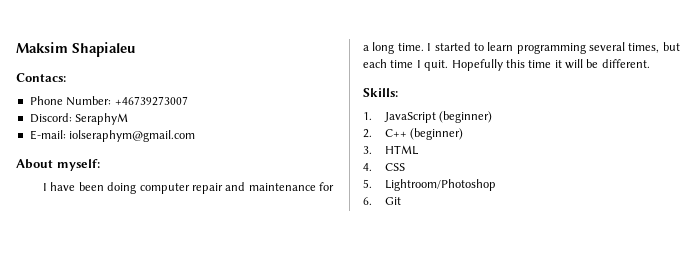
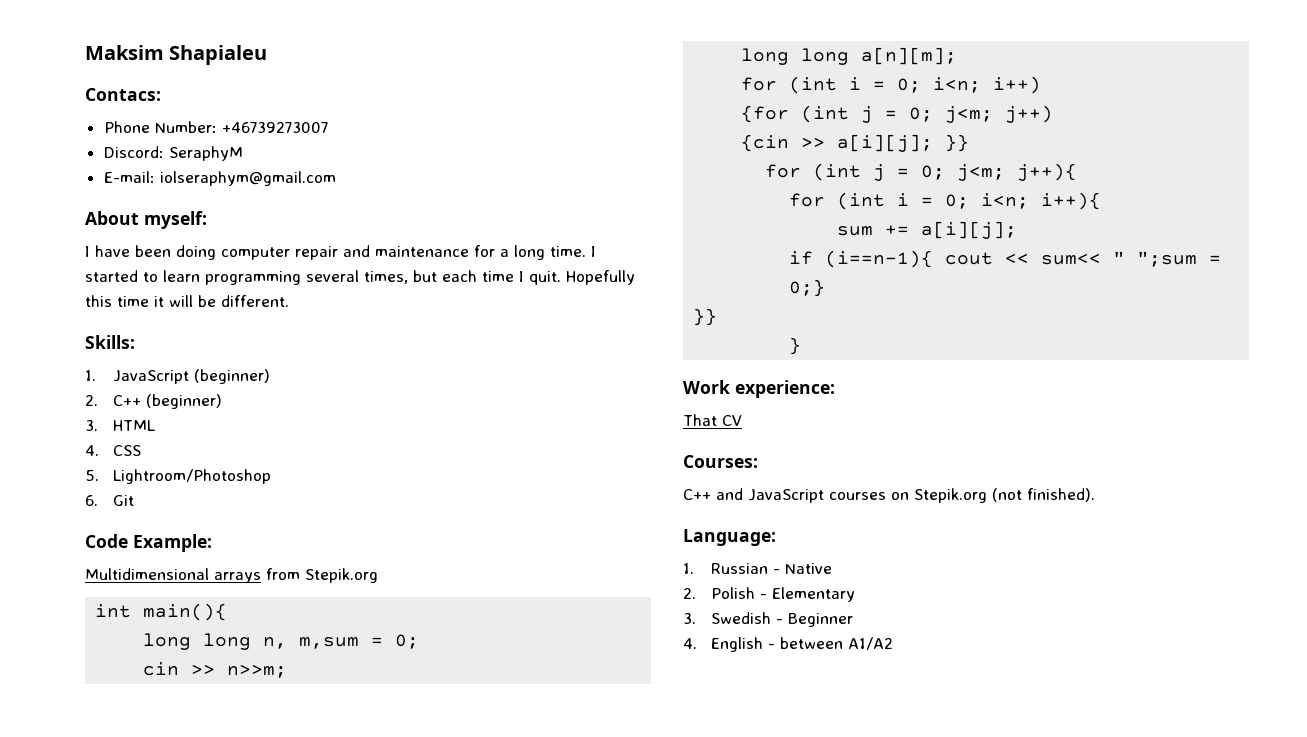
(401, 201) none -> [85,534,212,552] [85,568,378,583] [95,603,228,621] [143,633,420,650] [143,662,288,678] [741,47,958,65] [741,76,1042,94] [741,105,1054,123] [741,134,970,152] [765,163,1078,181] [789,192,1102,210] [837,221,1018,239] [789,250,1222,268] [789,279,826,297] [693,308,718,326] [789,337,802,355] [683,380,835,398] [683,414,742,426] [683,455,758,468] [683,488,1095,503] [683,529,776,546] [683,563,832,574] [683,587,855,602] [683,612,853,627] [683,637,893,652] // Code Example: // Multidimensional arrays from Stepik.org // int main(){ // long long n, m,sum = 0; // cin >> n>>m; // long long a[n][m]; // for (int i = 0; i<n; i++) // {for (int j = 0; j<m; j++) // {cin >> a[i][j]; }} // for (int j = 0; j<m; j++){ // for (int i = 0; i<n; i++){ // sum += a[i][j]; // if (i==n-1){ cout << sum<< " ";sum = 0;} // }} // } // Work experience: // That CV // Courses: // C++ and JavaScript courses on Stepik.org (not finished). // Language: // 1. Russian - Native // 2. Polish - Elementary // 3. Swedish - Beginner // 4. English - between A1/A2

